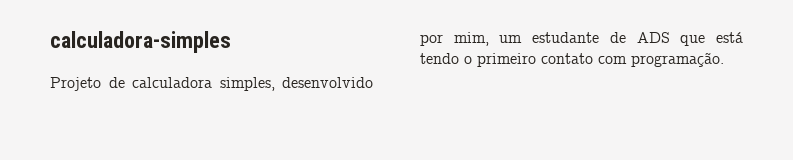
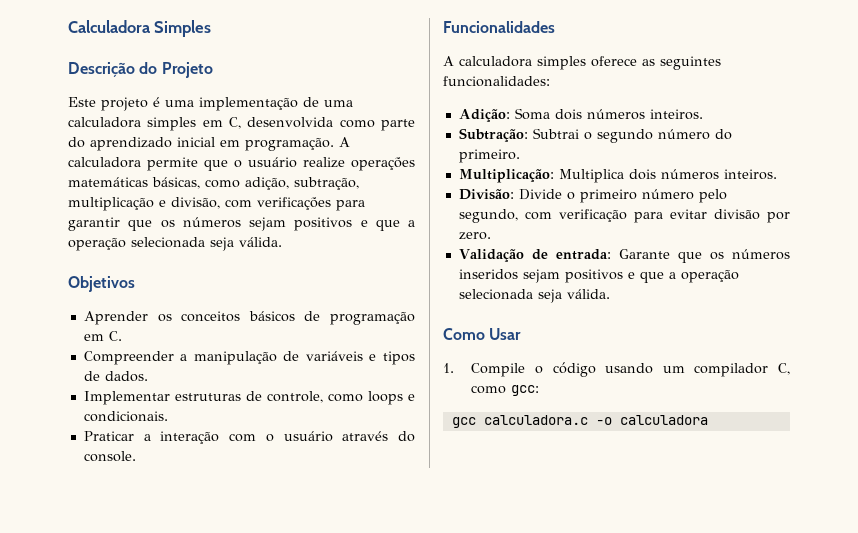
[50,31,231,53] [50,77,373,91] [420,32,743,46] [420,52,724,67] calculadora-simples // Projeto de calculadora simples, desenvolvido por mim, um estudante de ADS que está tendo o primeiro contato com programação. -> [68,20,212,37] [68,62,213,78] [68,97,353,111] [68,117,415,131] [68,137,350,151] [68,157,415,171] [68,177,359,190] [68,197,365,211] [68,217,415,231] [68,237,282,251] [68,276,135,292] [83,311,416,325] [83,331,122,341] [83,351,415,365] [83,371,148,382] [83,391,415,405] [83,411,168,422] [83,431,415,444] [83,451,136,462] [443,21,555,33] [443,56,721,70] [443,76,550,87] [458,108,703,122] [458,128,732,143] [458,149,520,163] [458,169,777,183] [458,189,727,203] [458,209,790,223] [458,232,491,240] [458,249,790,263] [458,269,739,283] [458,289,610,303] [443,328,522,340] [443,362,790,377] [471,385,540,396] [451,415,708,428] Calculadora Simples // Descrição do Projeto // Este projeto é uma implementação de uma calculadora simples em C, desenvolvida como parte do aprendizado inicial em programação. A calculadora permite que o usuário realize operações matemáticas básicas, como adição, subtração, multiplicação e divisão, com verificações para garantir que os números sejam positivos e que a operação selecionada seja válida. // Objetivos // Aprender os conceitos básicos de programação em C. // Compreender a manipulação de variáveis e tipos de dados. // Implementar estruturas de controle, como loops e condicionais. // Praticar a interação com o usuário através do console. // Funcionalidades // A calculadora simples oferece as seguintes funcionalidades: // Adição: Soma dois números inteiros. // Subtração: Subtrai o segundo número do primeiro. // Multiplicação: Multiplica dois números inteiros. // Divisão: Divide o primeiro número pelo segundo, com verificação para evitar divisão por zero. // Validação de entrada: Garante que os números inseridos sejam positivos e que a operação selecionada seja válida. // Como Usar // 1. Compile o código usando um compilador C, como gcc: // gcc calculadora.c -o calculadora

